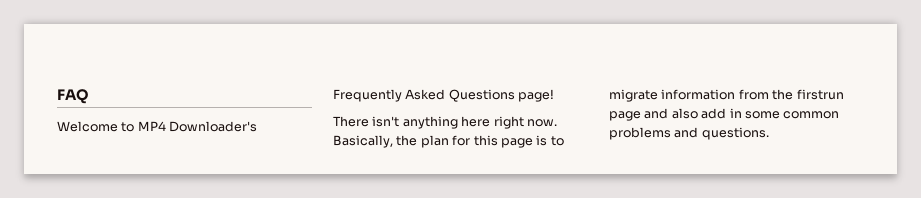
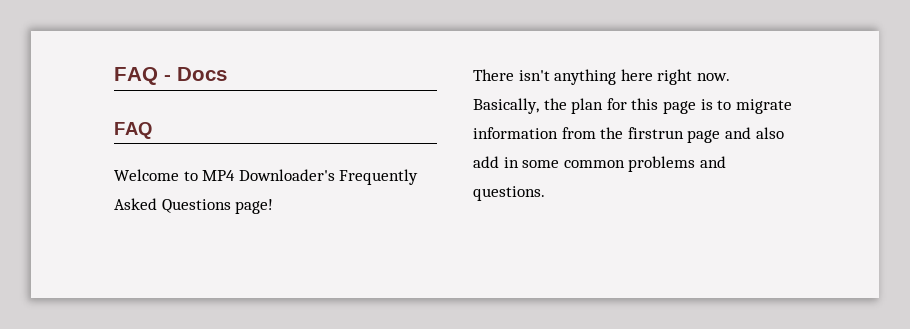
[57,89,89,104] FAQ -> [114,67,227,85] [114,122,152,139] FAQ - Docs // FAQ

